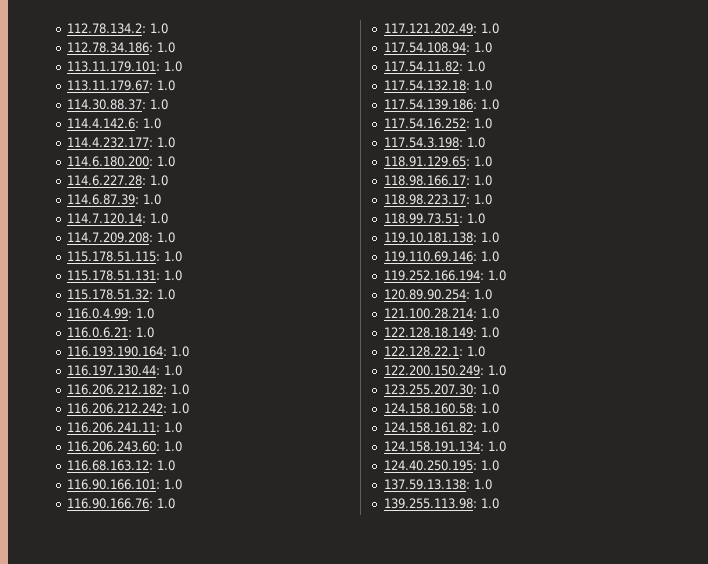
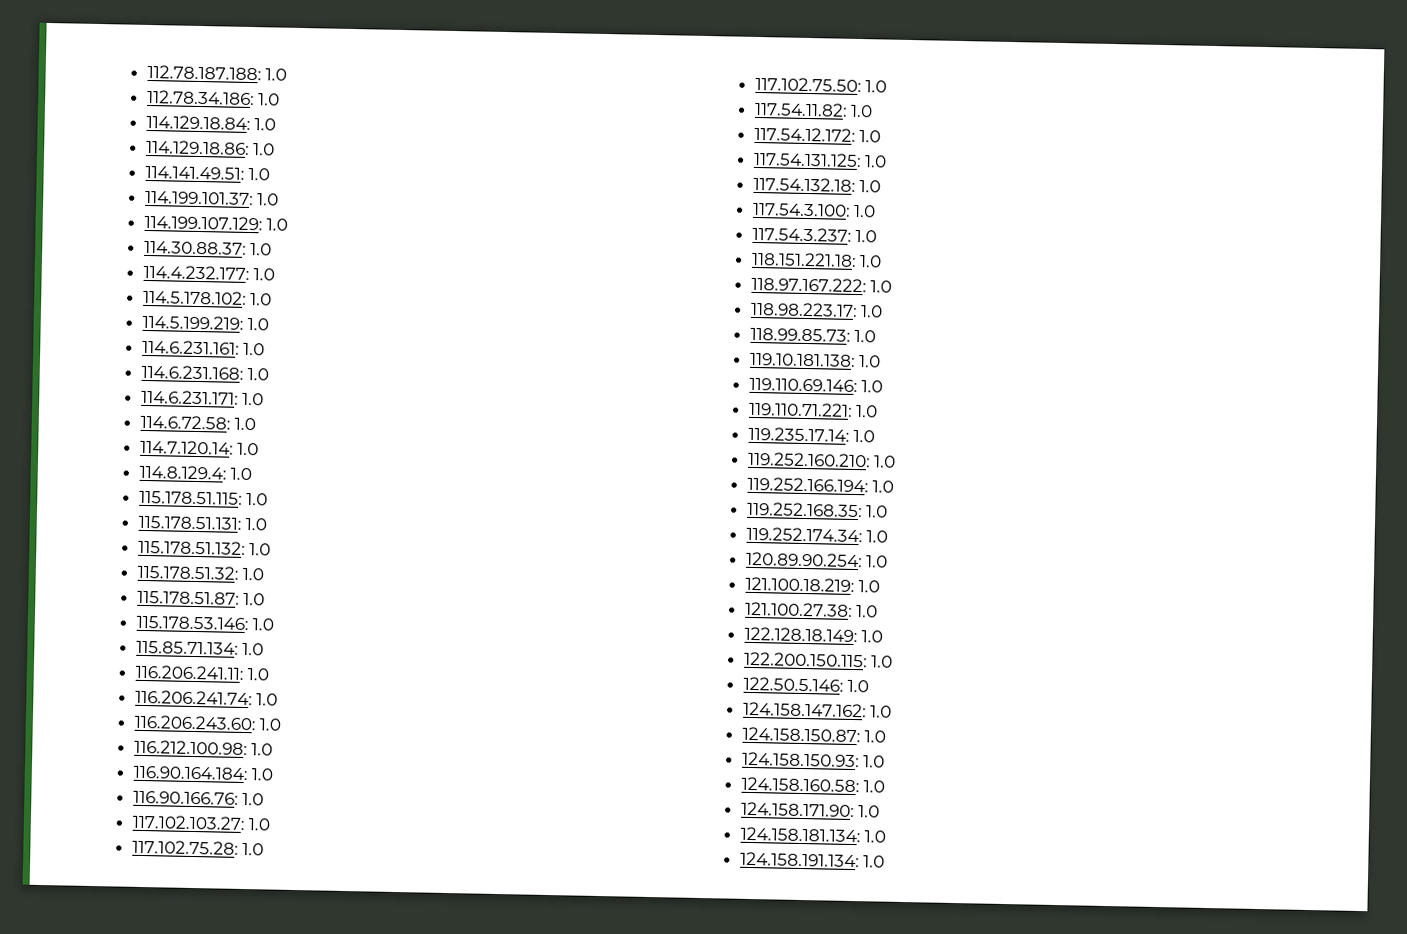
[66,23,146,34] 112.78.134.2: -> [146,64,262,81] 112.78.187.188:
[66,61,182,72] [66,80,153,91] 113.11.179.101: 1.0 // 113.11.179.67: -> [145,114,277,131] [145,139,276,156] [144,165,271,181] [144,190,280,206] [143,214,263,231] 114.129.18.84: 1.0 // 114.129.18.86: 1.0 // 114.141.49.51: 1.0 // 114.199.101.37: 1.0 // 114.199.107.129:
[66,118,161,129] // 114.4.142.6: 1.0 -> (273, 249) none
[66,156,175,167] [66,175,168,186] [66,194,139,205] 114.6.180.200: 1.0 // 114.6.227.28: 1.0 // 114.6.87.39: -> [142,289,273,306] [141,314,270,331] [141,339,266,356] [140,364,270,381] [140,389,265,406] [139,414,231,430] 114.5.178.102: 1.0 // 114.5.199.219: 1.0 // 114.6.231.161: 1.0 // 114.6.231.168: 1.0 // 114.6.231.171: 1.0 // 114.6.72.58:
[66,232,153,243] 114.7.209.208: -> [138,464,227,480] 114.8.129.4:
(182, 275) none -> [137,539,272,556] // 115.178.51.132: 1.0
[66,308,154,319] [66,327,154,338] [66,346,189,357] [66,365,182,376] [66,384,189,395] [66,403,167,414] 116.0.4.99: 1.0 // 116.0.6.21: 1.0 // 116.193.190.164: 1.0 // 116.197.130.44: 1.0 // 116.206.212.182: 1.0 // 116.206.212.242: -> [136,590,266,606] [135,615,275,631] [135,640,239,655] 115.178.51.87: 1.0 // 115.178.53.146: 1.0 // 115.85.71.134:
(182, 427) none -> [134,689,279,706] // 116.206.241.74: 1.0
[66,460,175,471] [66,479,160,490] 116.68.163.12: 1.0 // 116.90.166.101: -> [133,739,274,756] [132,765,248,781] 116.212.100.98: 1.0 // 116.90.164.184:
[383,23,499,34] [383,42,470,53] 117.121.202.49: 1.0 // 117.54.108.94: -> [131,814,271,831] [131,839,265,856] [754,76,862,93] 117.102.103.27: 1.0 // 117.102.75.28: 1.0 // 117.102.75.50:
(485, 66) none -> [753,126,882,143] [752,151,888,168] // 117.54.12.172: 1.0 // 117.54.131.125: 1.0
[383,99,499,110] [383,118,492,129] [383,137,485,148] [383,156,492,167] [383,175,470,186] 117.54.139.186: 1.0 // 117.54.16.252: 1.0 // 117.54.3.198: 1.0 // 118.91.129.65: 1.0 // 118.98.166.17: -> [751,202,877,218] [751,226,878,243] [750,251,883,268] [750,276,867,293] 117.54.3.100: 1.0 // 117.54.3.237: 1.0 // 118.151.221.18: 1.0 // 118.97.167.222:
[383,213,463,224] 118.99.73.51: -> [749,327,851,342] 118.99.85.73:
[383,270,484,281] 119.252.166.194: -> [748,401,879,418] [747,426,876,443] [747,451,897,468] [746,476,895,493] [746,501,889,518] [745,526,863,543] 119.110.71.221: 1.0 // 119.235.17.14: 1.0 // 119.252.160.210: 1.0 // 119.252.166.194: 1.0 // 119.252.168.35: 1.0 // 119.252.174.34:
[383,308,477,319] 121.100.28.214: -> [744,576,881,593] [744,601,853,617] 121.100.18.219: 1.0 // 121.100.27.38:
[383,346,485,357] [383,365,506,376] [383,384,477,395] 122.128.22.1: 1.0 // 122.200.150.249: 1.0 // 123.255.207.30: -> [743,651,894,668] [742,676,870,693] [742,701,893,718] [741,726,887,743] [741,751,860,768] 122.200.150.115: 1.0 // 122.50.5.146: 1.0 // 124.158.147.162: 1.0 // 124.158.150.87: 1.0 // 124.158.150.93:
[383,422,477,433] 124.158.161.82: -> [740,801,881,818] [739,826,861,843] 124.158.171.90: 1.0 // 124.158.181.134:
[383,460,499,471] [383,479,492,490] [383,498,499,509] // 124.40.250.195: 1.0 // 137.59.13.138: 1.0 // 139.255.113.98: 1.0 -> (886, 861) none

